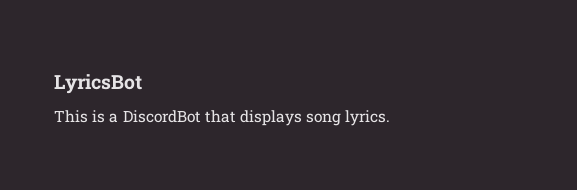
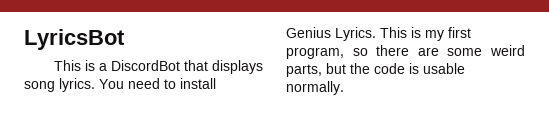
(391, 118) none -> [99,78,216,89] [286,27,471,41] [286,45,525,59] [286,63,465,77] [286,81,344,95] You need to install Genius Lyrics. This is my first program, so there are some weird parts, but the code is usable normally.

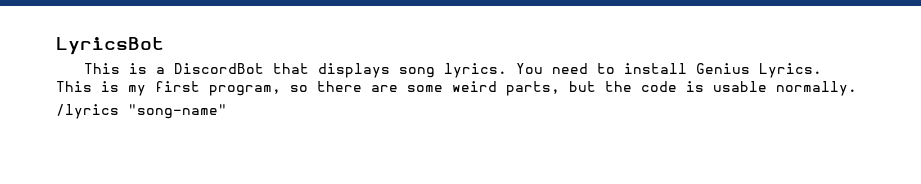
(344, 88) none -> [56,104,227,119] // /lyrics "song-name"

